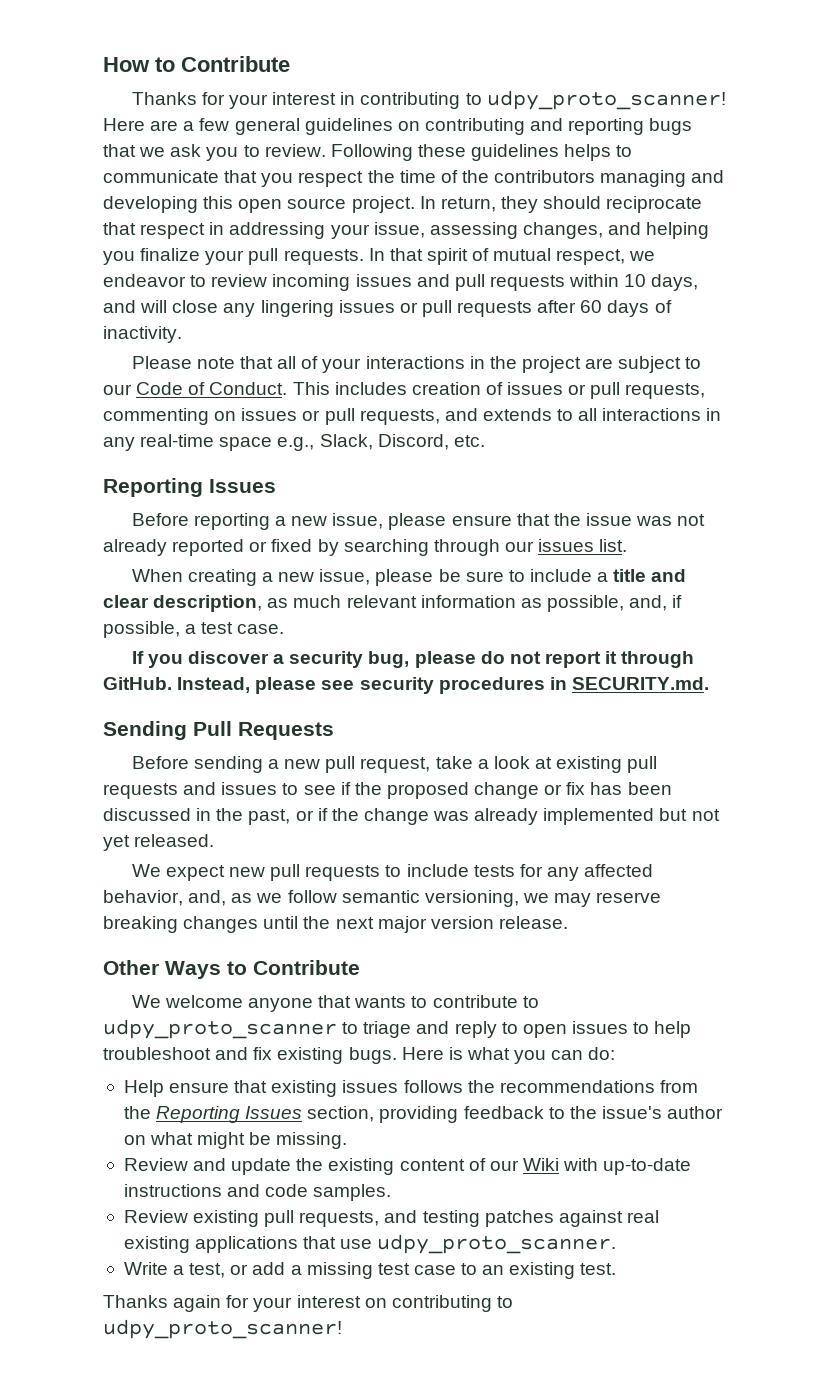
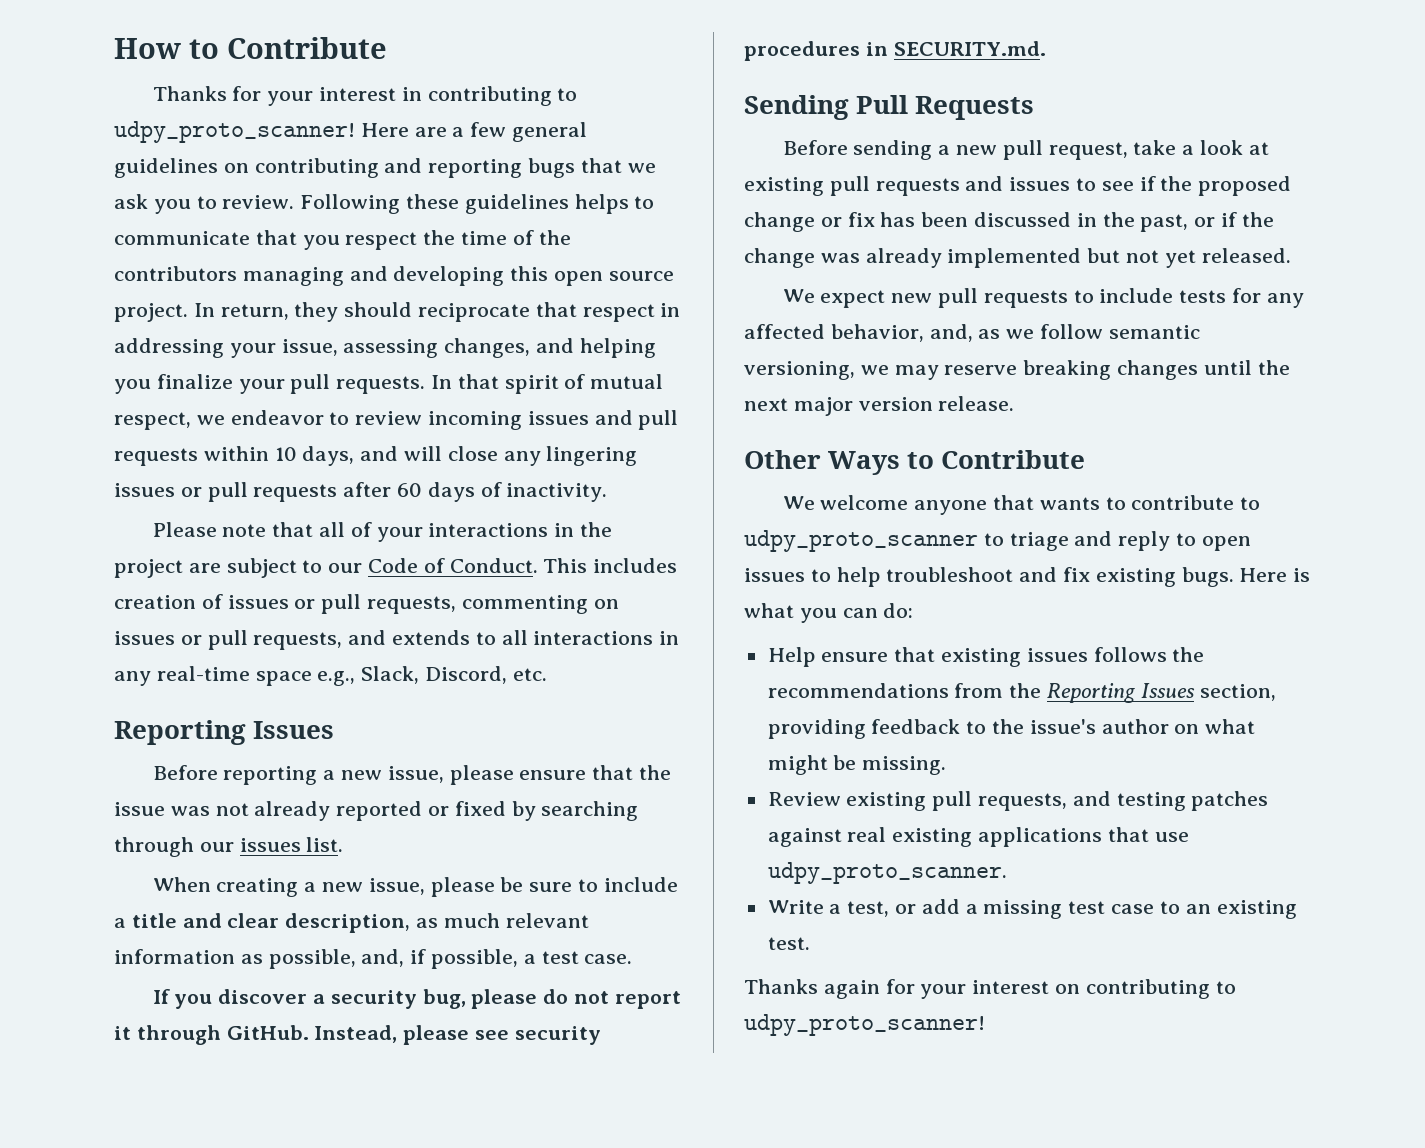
[123,1158,692,1175] [123,1184,392,1201] // Review and update the existing content of our Wiki with up-to-date instructions and code samples. -> (947, 765) none

